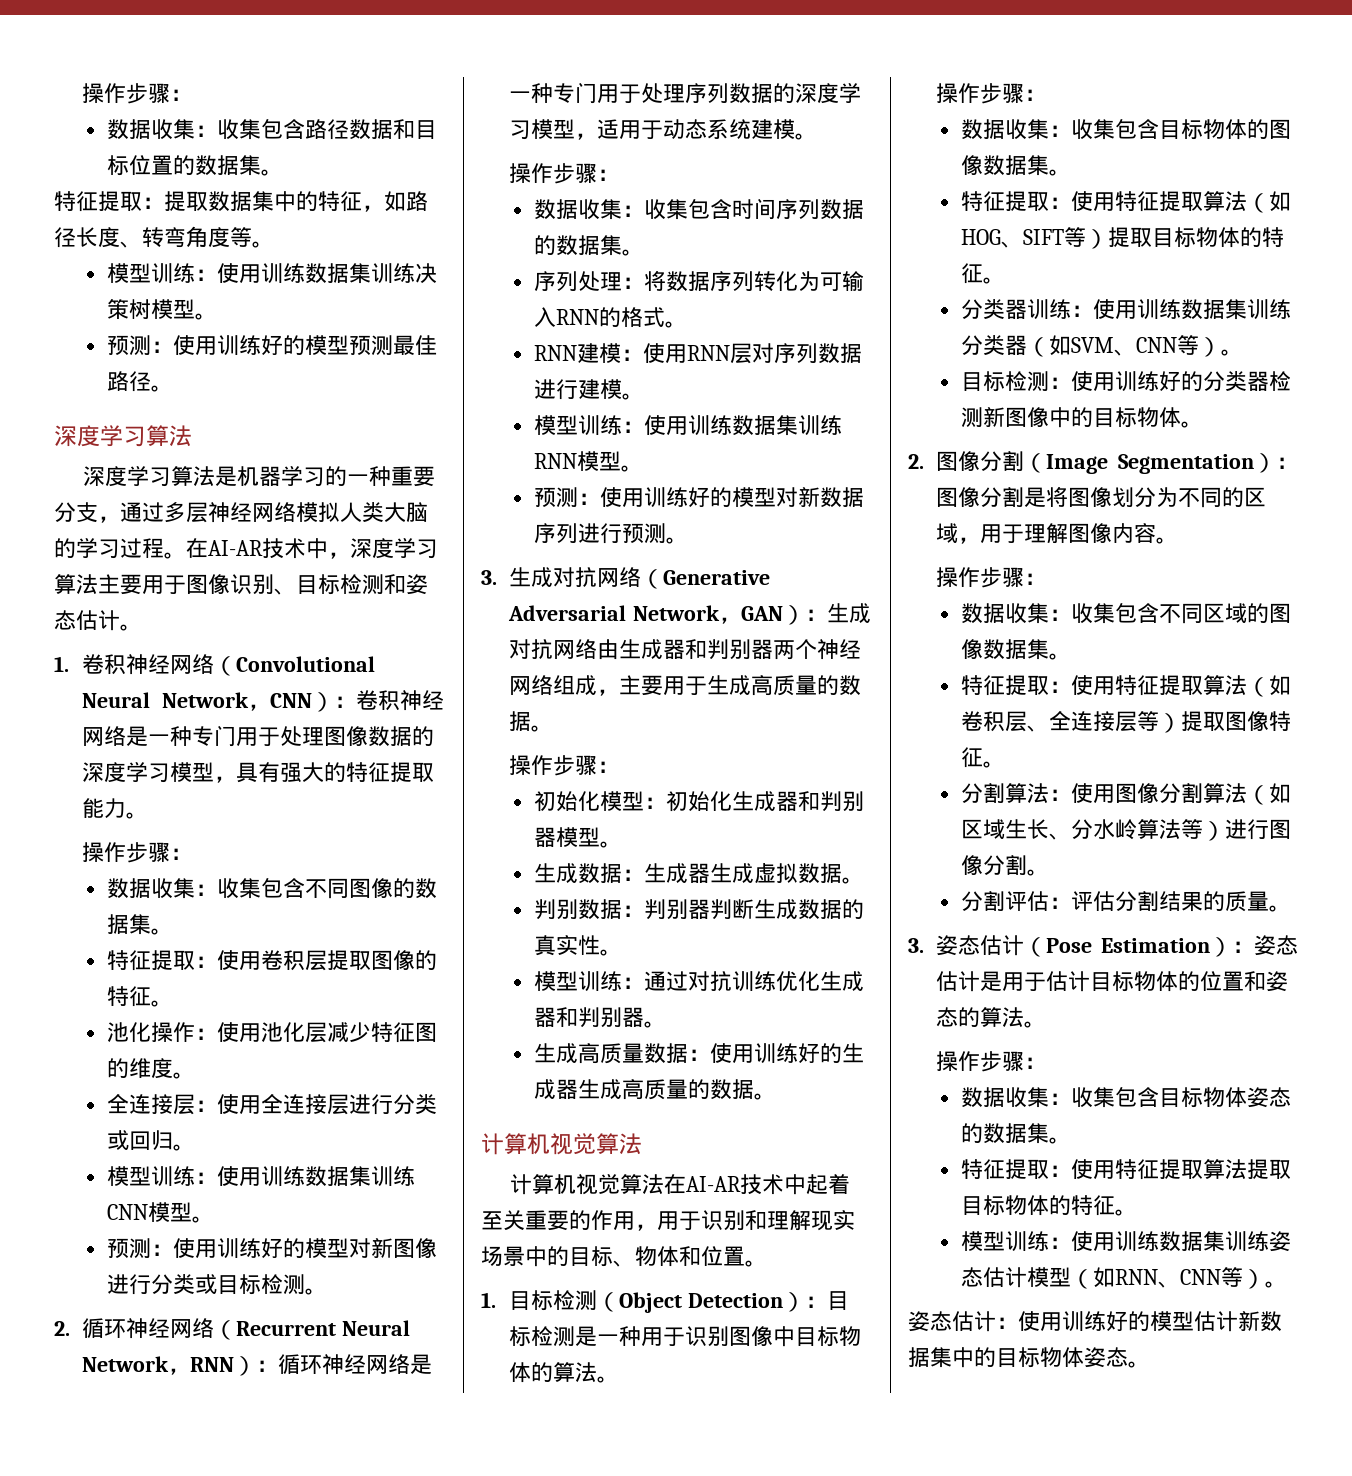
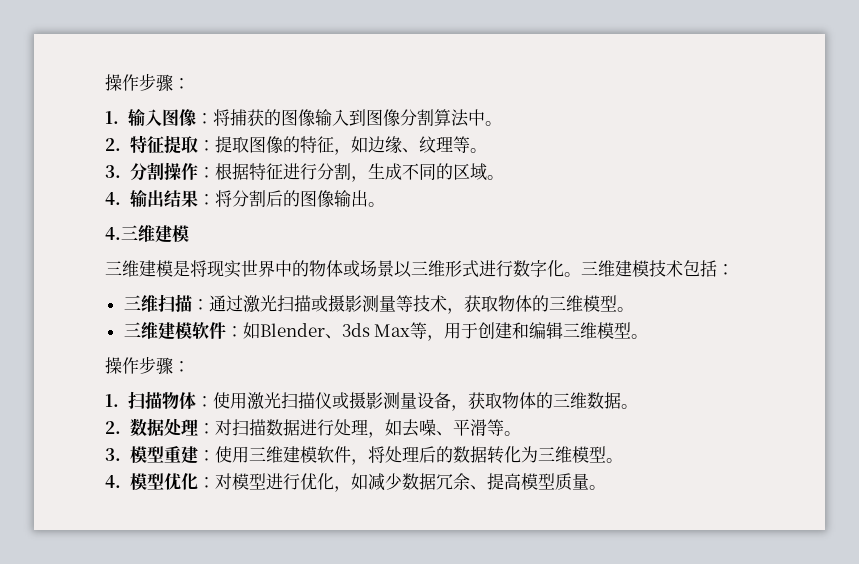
[82,83,193,104] [106,119,437,140] [106,155,283,176] 操作步骤： // 数据收集：收集包含路径数据和目标位置的数据集。 // -> [105,73,190,92] [105,108,502,127] [105,138,121,151] 操作步骤： // 1.输入图像：将捕获的图像输入到图像分割算法中。 // 2.
[208,191,296,212] 数据集中 -> [248,136,283,154] 图像
[406,191,428,211] [54,226,274,248] [106,263,437,284] [106,299,217,320] [106,335,437,356] [106,371,173,392] [54,425,192,447] [82,466,435,487] [54,502,428,523] [54,538,438,559] [54,574,428,595] [54,610,142,631] [54,654,376,676] [82,690,444,712] [82,725,435,747] [82,762,435,783] [82,798,149,819] [82,842,193,863] [106,878,437,899] [106,914,173,935] [106,950,437,971] [106,986,173,1007] [106,1022,437,1043] [106,1058,195,1079] [106,1094,437,1115] [106,1130,195,1151] [106,1166,415,1187] [106,1202,214,1223] [106,1238,437,1259] [106,1274,327,1295] [54,1318,411,1340] [82,1354,433,1376] [509,82,862,104] [509,119,818,140] [509,163,620,184] [533,198,864,220] [533,235,644,256] [533,270,864,292] [533,307,687,328] [533,343,862,364] [533,379,644,400] [533,415,842,436] [533,451,643,472] [533,487,864,508] [533,523,688,544] [481,567,771,589] [508,603,871,625] [509,639,862,660] [509,675,862,696] [509,711,554,732] [509,755,620,776] [533,791,864,812] [533,827,622,848] [533,863,864,884] [533,899,864,920] [533,935,622,956] [533,971,864,992] [533,1007,666,1028] [533,1043,864,1064] [533,1079,776,1100] [481,1133,642,1155] [509,1174,850,1195] [481,1210,855,1231] [481,1246,767,1267] [481,1290,850,1313] [509,1326,862,1347] [509,1362,620,1383] [936,83,1047,104] [960,119,1291,140] [960,155,1071,176] [960,191,1291,213] [960,227,1284,249] [960,263,1005,284] [960,299,1291,320] [960,335,1243,357] [960,371,1291,392] [960,407,1203,428] [908,451,1298,474] [936,486,1267,508] [936,523,1179,544] [936,567,1047,588] [960,603,1291,624] [960,639,1071,660] [960,675,1291,697] [960,711,1291,733] [960,747,1005,768] [960,783,1291,805] [960,819,1291,841] [960,855,1049,876] [960,891,1291,912] [908,935,1298,957] [936,971,1289,992] [936,1007,1047,1028] [936,1051,1047,1072] [960,1087,1291,1108] [960,1123,1071,1144] [960,1159,1291,1180] [960,1195,1137,1216] [960,1231,1291,1252] [960,1267,1287,1289] [908,1311,1282,1332] [908,1347,1128,1368] 路径长度、转弯角度等。 // 模型训练：使用训练数据集训练决策树模型。 // 预测：使用训练好的模型预测最佳路径。 // 深度学习算法 // 深度学习算法是机器学习的一种重要分支，通过多层神经网络模拟人类大脑的学习过程。在AI-AR技术中，深度学习算法主要用于图像识别、目标检测和姿态估计。 // 1.卷积神经网络（Convolutional Neural Network，CNN）：卷积神经网络是一种专门用于处理图像数据的深度学习模型，具有强大的特征提取能力。 // 操作步骤： // 数据收集：收集包含不同图像的数据集。 // 特征提取：使用卷积层提取图像的特征。 // 池化操作：使用池化层减少特征图的维度。 // 全连接层：使用全连接层进行分类或回归。 // 模型训练：使用训练数据集训练CNN模型。 // 预测：使用训练好的模型对新图像进行分类或目标检测。 // 2.循环神经网络（Recurrent Neural Network，RNN）：循环神经网络是一种专门用于处理序列数据的深度学习模型，适用于动态系统建模。 // 操作步骤： // 数据收集：收集包含时间序列数据的数据集。 // 序列处理：将数据序列转化为可输入RNN的格式。 // RNN建模：使用RNN层对序列数据进行建模。 // 模型训练：使用训练数据集训练RNN模型。 // 预测：使用训练好的模型对新数据序列进行预测。 // 3.生成对抗网络（Generative Adversarial Network，GAN）：生成对抗网络由生成器和判别器两个神经网络组成，主要用于生成高质量的数据。 // 操作步骤： // 初始化模型：初始化生成器和判别器模型。 // 生成数据：生成器生成虚拟数据。 // 判别数据：判别器判断生成数据的真实性。 // 模型训练：通过对抗训练优化生成器和判别器。 // 生成高质量数据：使用训练好的生成器生成高质量的数据。 // 计算机视觉算法 // 计算机视觉算法在AI-AR技术中起着至关重要的作用，用于识别和理解现实场景中的目标、物体和位置。 // 1.目标检测（Object Detection）：目标检测是一种用于识别图像中目标物体的算法。 // 操作步骤： // 数据收集：收集包含目标物体的图像数据集。 // 特征提取：使用特征提取算法（如HOG、SIFT等）提取目标物体的特征。 // 分类器训练：使用训练数据集训练分类器（如SVM、CNN等）。 // 目标检测：使用训练好的分类器检测新图像中的目标物体。 // 2.图像分割（Image Segmentation）：图像分割是将图像划分为不同的区域，用于理解图像内容。 // 操作步骤： // 数据收集：收集包含不同区域的图像数据集。 // 特征提取：使用特征提取算法（如卷积层、全连接层等）提取图像特征。 // 分割算法：使用图像分割算法（如区域生长、分水岭算法等）进行图像分割。 // 分割评估：评估分割结果的质量。 // 3.姿态估计（Pose Estimation）：姿态估计是用于估计目标物体的位置和姿态的算法。 // 操作步骤： // 数据收集：收集包含目标物体姿态的数据集。 // 特征提取：使用特征提取算法提取目标物体的特征。 // 模型训练：使用训练数据集训练姿态估计模型（如RNN、CNN等）。 // 姿态估计：使用训练好的模型估计新数据集中的目标物体姿态 -> [367,136,487,153] [105,162,504,182] [105,189,385,208] [105,224,189,243] [105,260,734,278] [123,294,634,314] [123,321,649,341] [105,356,190,375] [105,391,638,411] [105,418,521,438] [105,446,623,465] [105,473,589,492] 边缘、纹理等。 // 3.分割操作：根据特征进行分割，生成不同的区域。 // 4.输出结果：将分割后的图像输出。 // 4.三维建模 // 三维建模是将现实世界中的物体或场景以三维形式进行数字化。三维建模技术包括： // 三维扫描：通过激光扫描或摄影测量等技术，获取物体的三维模型。 // 三维建模软件：如Blender、3ds Max等，用于创建和编辑三维模型。 // 操作步骤： // 1.扫描物体：使用激光扫描仪或摄影测量设备，获取物体的三维数据。 // 2.数据处理：对扫描数据进行处理，如去噪、平滑等。 // 3.模型重建：使用三维建模软件，将处理后的数据转化为三维模型。 // 4.模型优化：对模型进行优化，如减少数据冗余、提高模型质量

